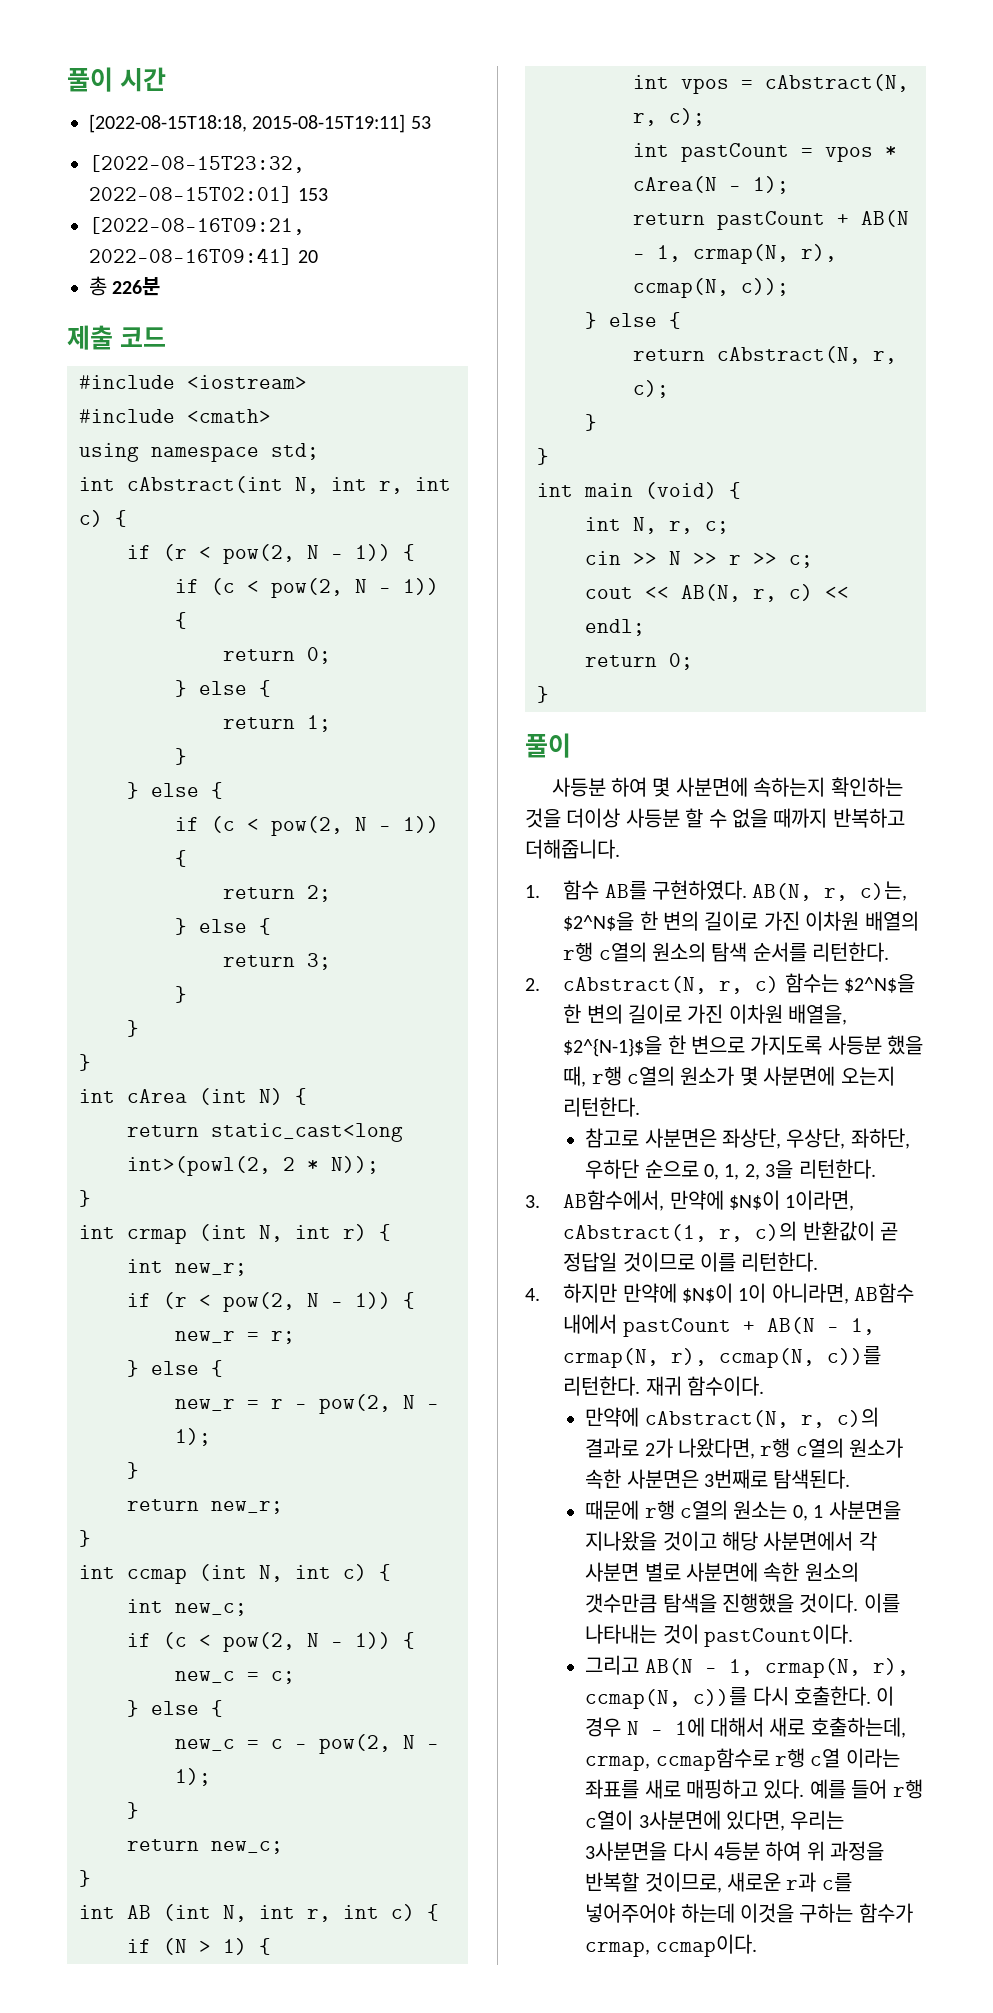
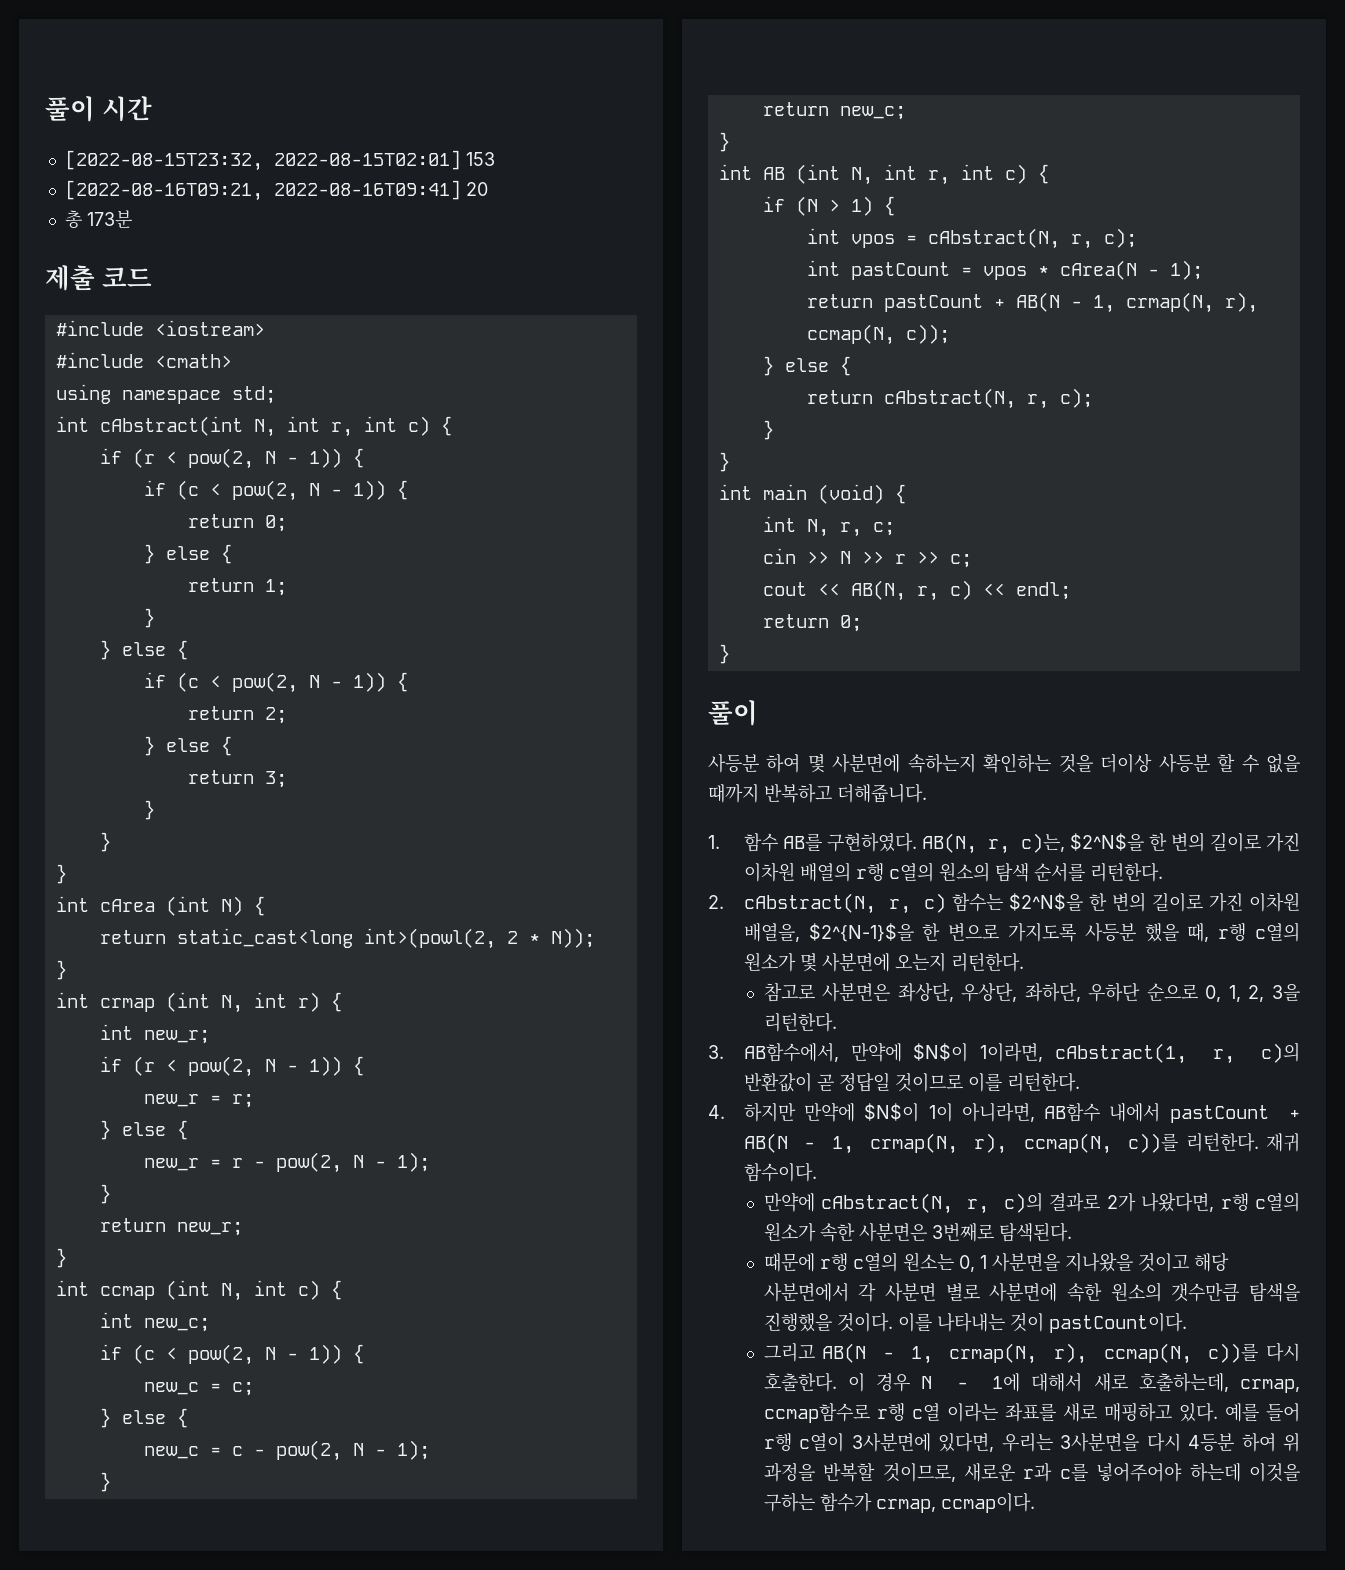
[89,114,431,133] // [2022-08-15T18:18, 2015-08-15T19:11] 53 -> (152, 108) none
[112,277,161,296] 226분 -> [86,210,132,228] 173분

